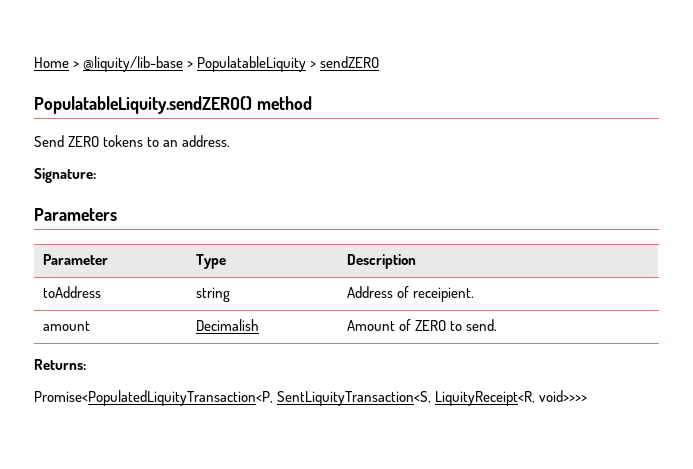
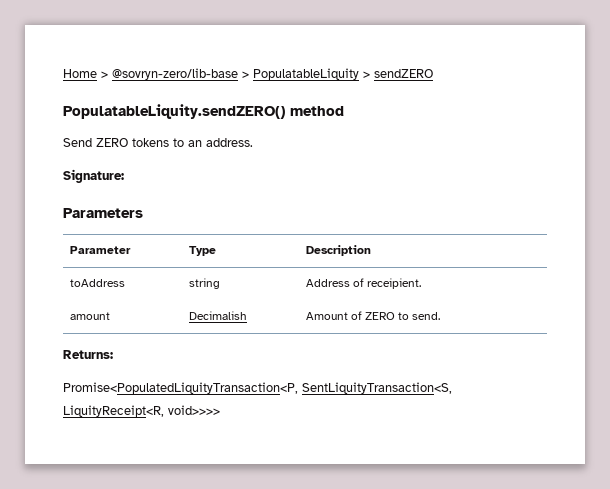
[83,56,184,72] @liquity/lib-base -> [112,68,238,80] @sovryn-zero/lib-base

